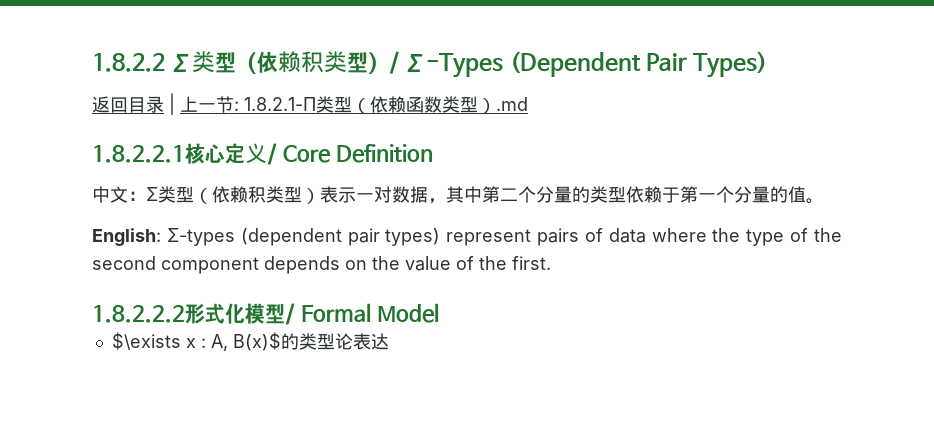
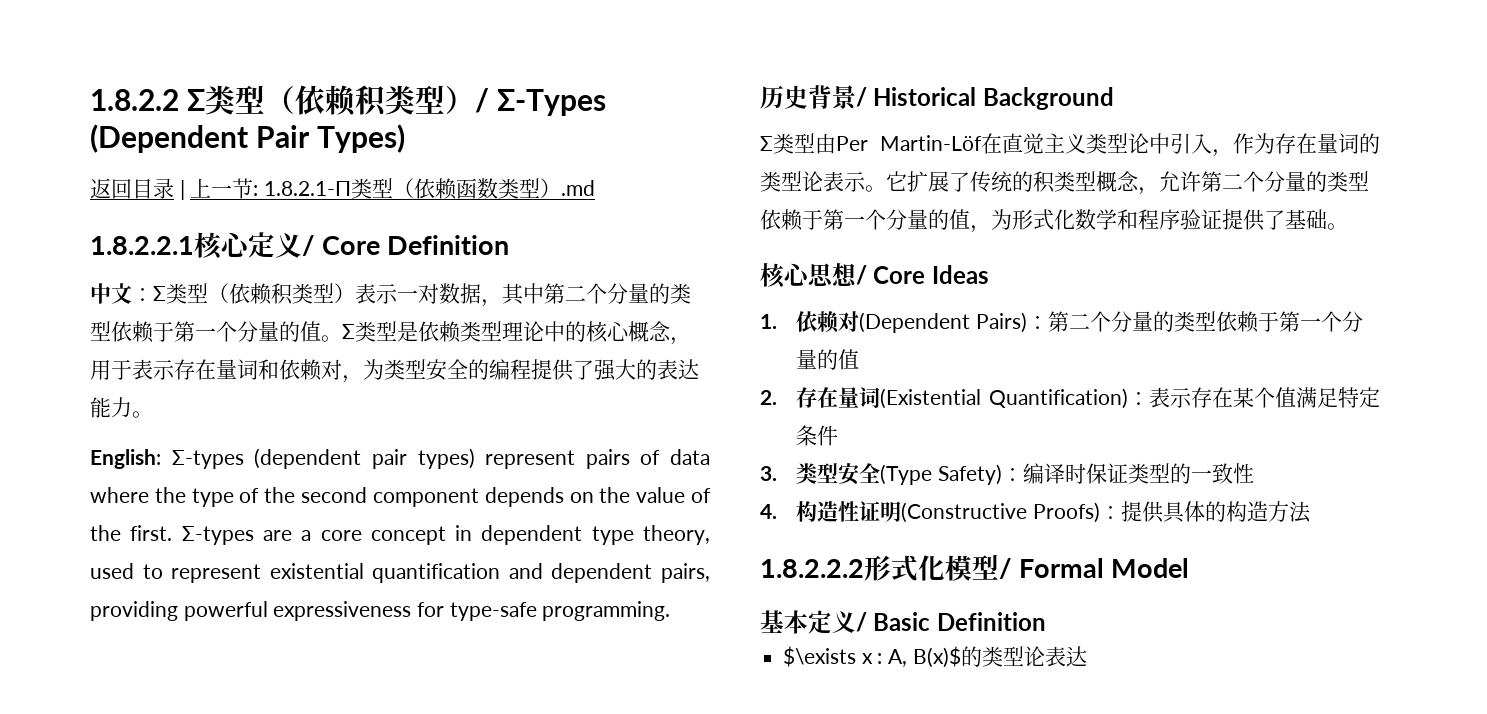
(824, 201) none -> [342,321,691,345] [90,359,699,383] [90,397,153,418] Σ类型是依赖类型理论中的核心概念，用于表示存在量词和依赖对，为类型安全的编程提供了强大的表达能力。
(551, 263) none -> [181,525,710,545] [90,563,710,583] [90,601,671,621] [760,85,1114,110] [760,133,1380,157] [760,171,1369,195] [760,209,1348,233] [760,263,989,289] [760,311,1363,333] [796,349,860,370] [760,387,1380,409] [796,425,839,446] [760,463,1254,485] [760,501,1311,523] Σ-types are a core concept in dependent type theory, used to represent existential quantification and dependent pairs, providing powerful expressiveness for type-safe programming. // 历史背景/ Historical Background // Σ类型由Per Martin-Löf在直觉主义类型论中引入，作为存在量词的类型论表示。它扩展了传统的积类型概念，允许第二个分量的类型依赖于第一个分量的值，为形式化数学和程序验证提供了基础。 // 核心思想/ Core Ideas // 1.依赖对(Dependent Pairs)：第二个分量的类型依赖于第一个分量的值 // 2.存在量词(Existential Quantification)：表示存在某个值满足特定条件 // 3.类型安全(Type Safety)：编译时保证类型的一致性 // 4.构造性证明(Constructive Proofs)：提供具体的构造方法
(439, 313) none -> [760,610,1046,634] // 基本定义/ Basic Definition

